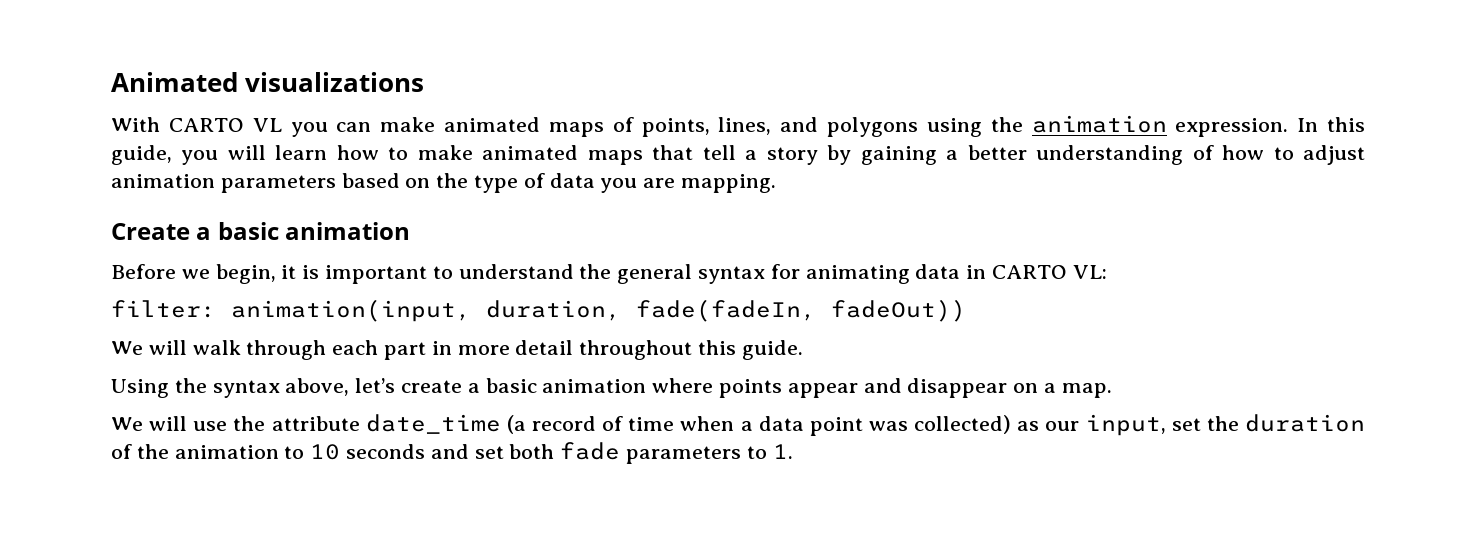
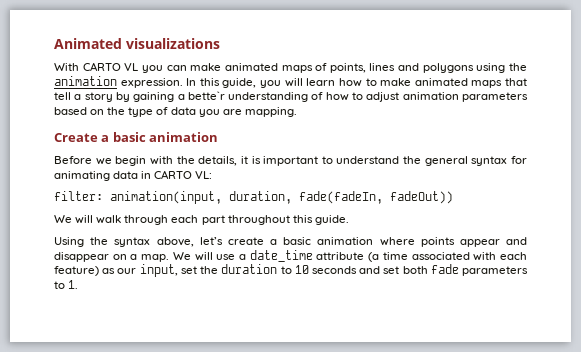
[718,117,772,135] lines, -> [369,63,396,71] lines
[967,145,1027,160] better -> [187,91,225,100] bette`r
[215,264,276,284] begin, -> [115,156,238,166] begin with the details,
[431,340,574,355] in more detail -> (225, 220) none
(1112, 390) // -> (170, 258) none
[233,414,1012,436] the attribute date_time (a record of time when a data point was collected) -> [239,250,527,262] [54,266,99,276] a date_time attribute (a time associated with each feature)
[111,444,279,459] of the animation -> (278, 269) none

